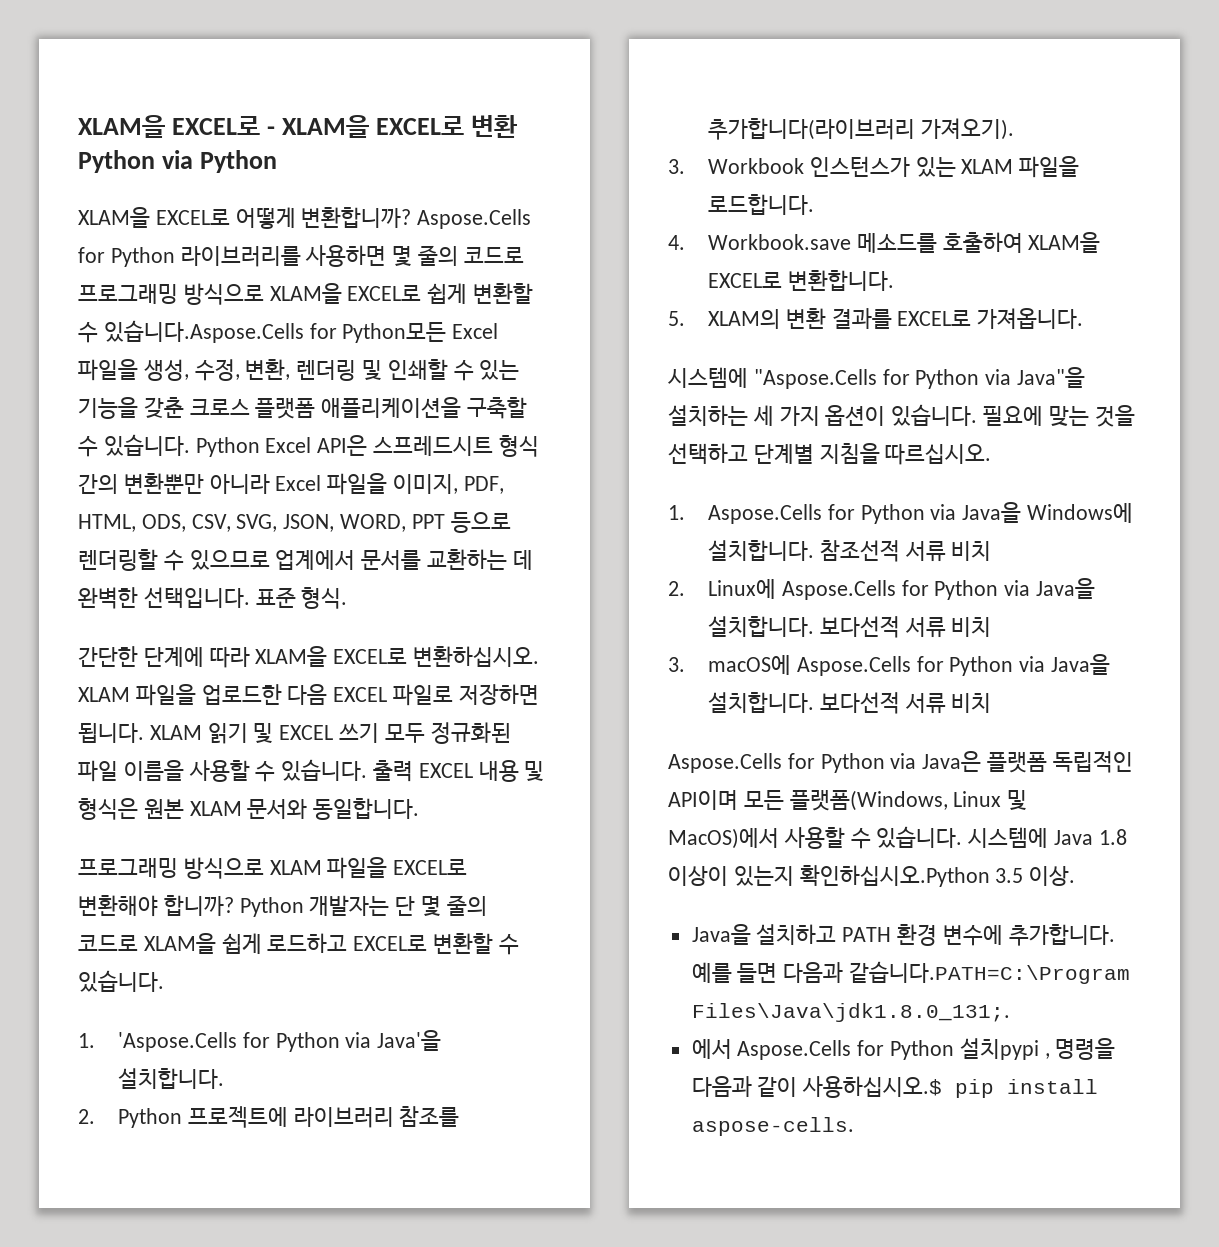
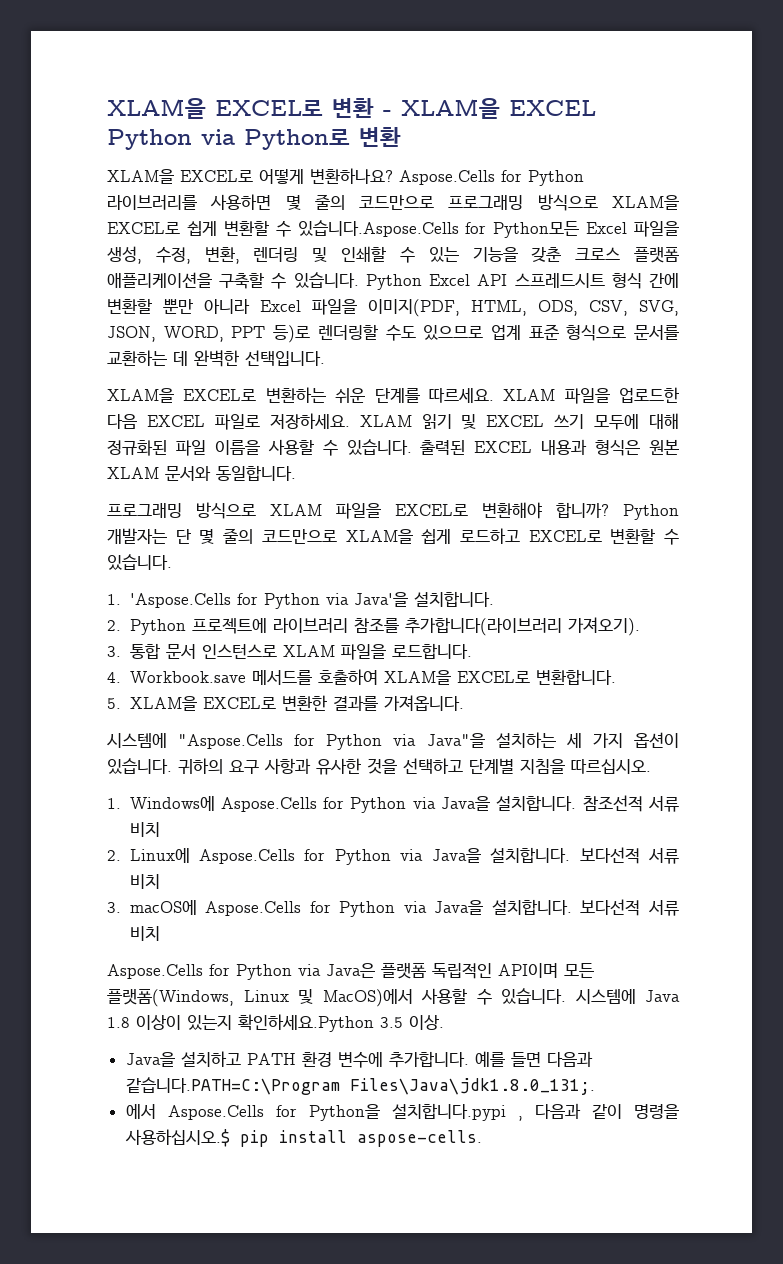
[78,115,519,138] [78,150,278,173] XLAM을 EXCEL로 - XLAM을 EXCEL로 변환 Python via Python -> [107,98,596,119] [107,127,401,150] XLAM을 EXCEL로 변환 - XLAM을 EXCEL Python via Python로 변환
[301,207,412,228] 변환합니까? -> [310,168,393,184] 변환하나요?
[463,247,524,263] 코드로 -> [359,195,435,210] 코드만으로
[317,435,368,456] API은 -> [477,274,508,286] API
[78,473,204,494] 간의 변환뿐만 -> [649,273,679,288] [107,298,193,314] 간에 변환할 뿐만
[393,474,504,494] 이미지, PDF, -> [368,299,460,317] 이미지(PDF,
[450,512,511,533] [78,549,356,571] 등으로 렌더링할 수 있으므로 업계에서 -> [273,324,627,343] 등)로 렌더링할 수도 있으므로 업계 표준 형식으로
[255,587,348,609] [78,646,540,668] 표준 형식. // 간단한 단계에 따라 XLAM을 EXCEL로 변환하십시오. -> [107,387,494,404] // XLAM을 EXCEL로 변환하는 쉬운 단계를 따르세요.
[458,684,539,705] [78,723,144,743] 저장하면 됩니다. -> [269,413,350,429] 저장하세요.
[384,723,425,743] 모두 -> [594,413,679,430] 모두에 대해
[373,760,545,782] 출력 EXCEL 내용 및 -> [420,439,588,455] 출력된 EXCEL 내용과
[78,935,138,951] 코드로 -> [261,529,337,544] 코드만으로
[708,156,956,177] Workbook 인스턴스가 있는 -> [129,643,277,659] 통합 문서 인스턴스로
[856,233,937,253] 메소드를 -> [251,670,312,685] 메서드를
[708,308,972,329] XLAM의 변환 결과를 EXCEL로 -> [129,695,378,711] XLAM을 EXCEL로 변환한 결과를
[983,406,1089,426] 필요에 맞는 -> [178,758,361,775] 귀하의 요구 사항과 유사한
[708,502,1134,524] Aspose.Cells for Python via Java을 Windows에 -> [129,796,491,813] Windows에 Aspose.Cells for Python via Java을
[799,865,990,887] 확인하십시오.Python -> [238,1014,374,1032] 확인하세요.Python
[890,1038,1116,1060] Python 설치pypi , 명령을 -> [308,1103,523,1121] Python을 설치합니다.pypi ,
(798, 1086) none -> [634,1104,680,1119] 명령을

